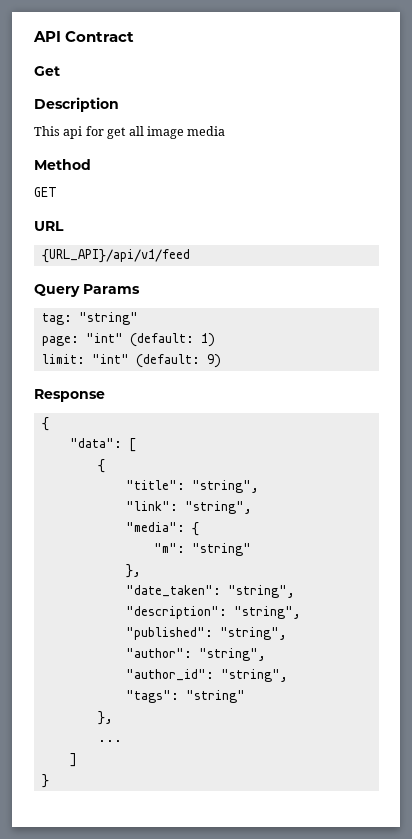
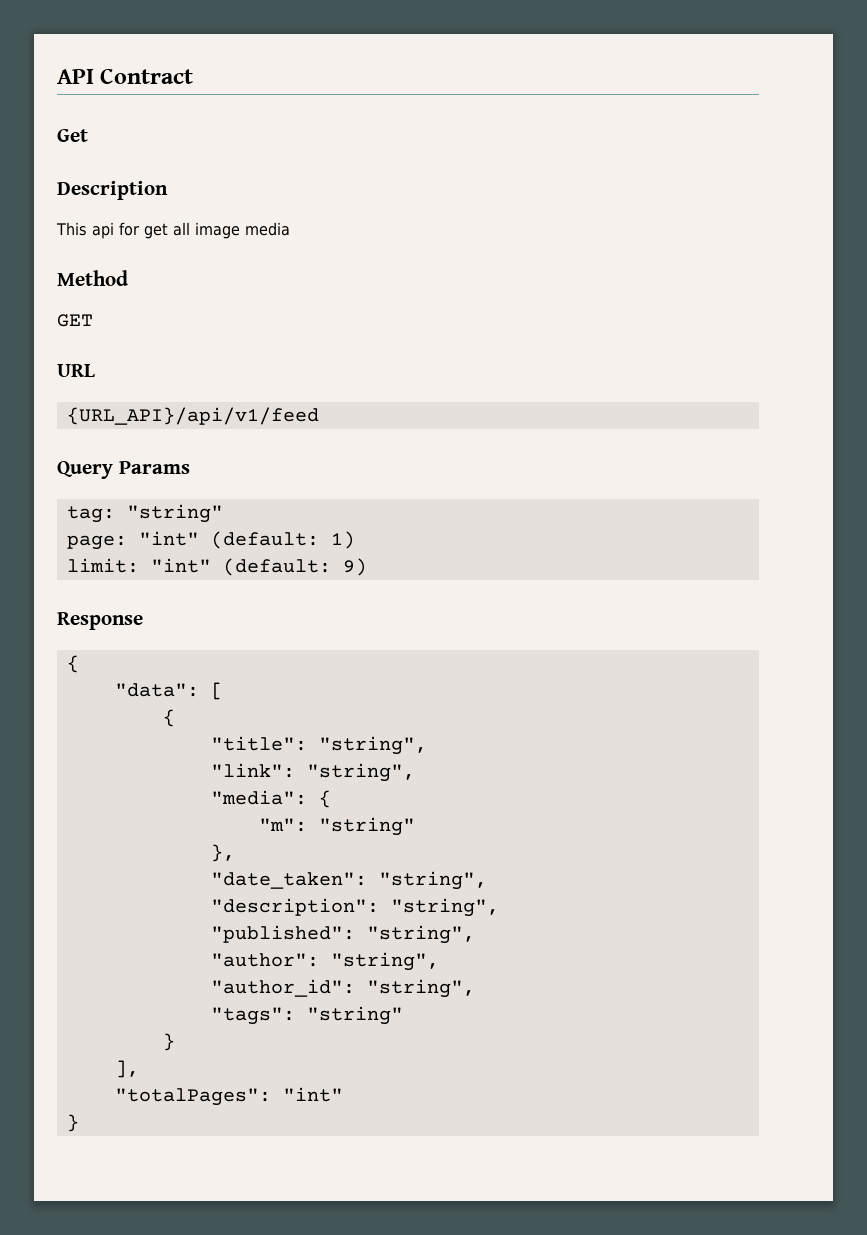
[97,711,113,725] [97,740,122,742] [69,753,77,767] }, // ... // ] -> [162,1033,175,1051] [114,1060,139,1078] [114,1087,343,1106] } // ], // "totalPages": "int"

